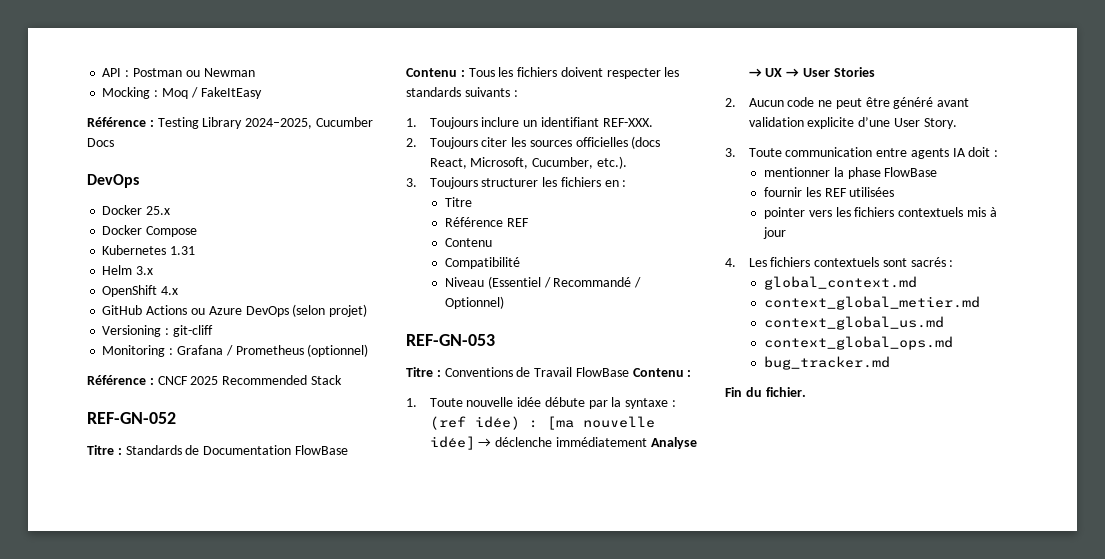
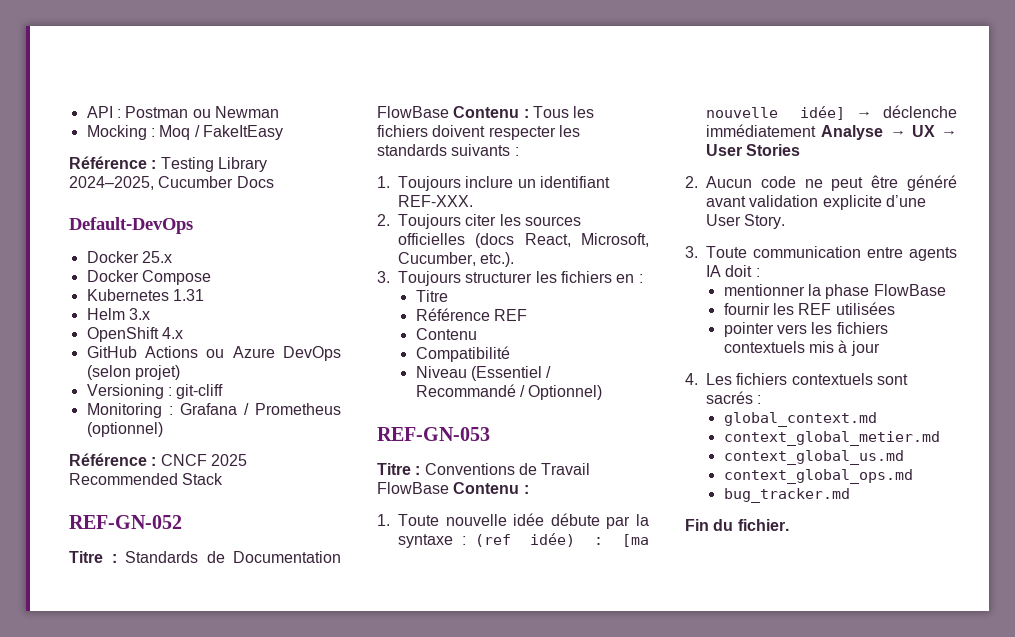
[87,174,139,188] DevOps -> [69,217,193,234] Default-DevOps

